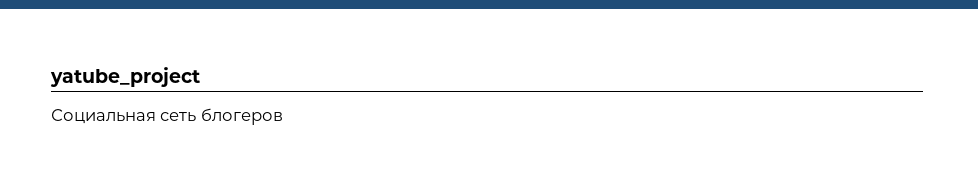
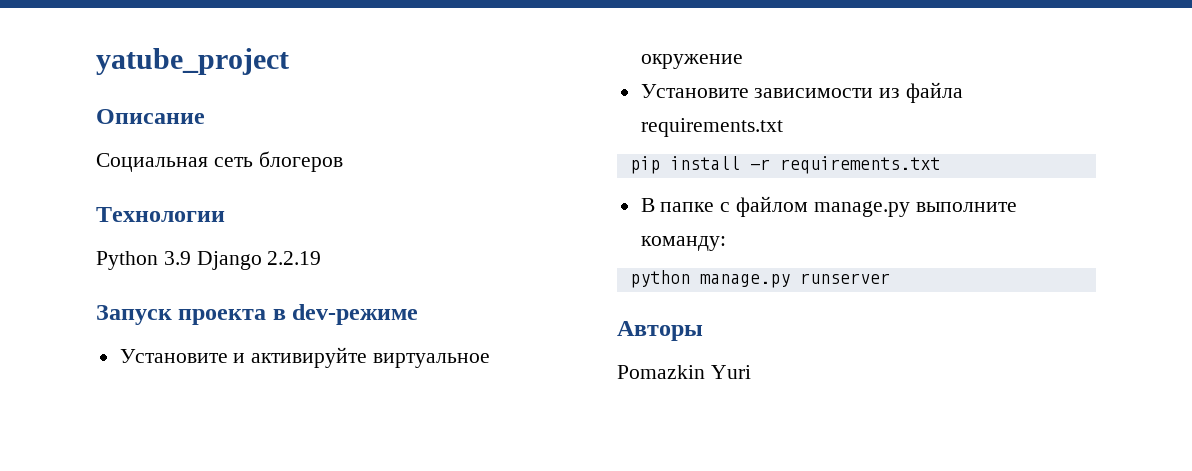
(200, 77) none -> [96,109,205,124] // Описание
(283, 116) none -> [96,207,225,222] [96,251,322,270] [96,304,419,325] [119,347,491,368] [640,54,743,69] [640,82,964,103] [640,118,783,137] [629,156,940,174] [640,196,1017,217] [640,236,726,251] [629,270,890,288] [617,321,703,341] [617,365,751,379] // Технологии // Python 3.9 Django 2.2.19 // Запуск проекта в dev-режиме // Установите и активируйте виртуальное окружение // Установите зависимости из файла requirements.txt // pip install -r requirements.txt // В папке с файлом manage.py выполните команду: // python manage.py runserver // Авторы // Pomazkin Yuri

